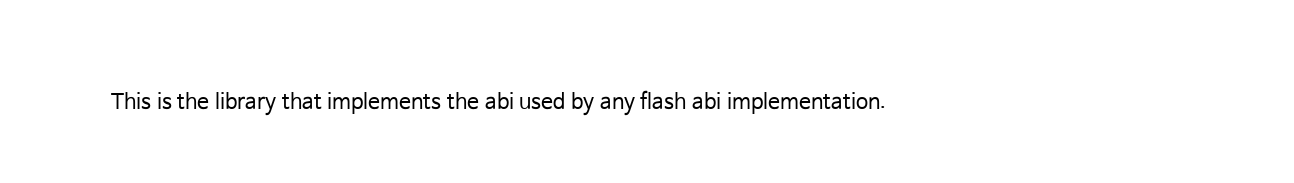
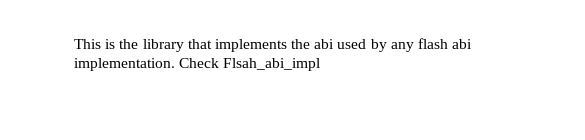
(886, 103) none -> [179,58,321,71] Check Flsah_abi_impl

